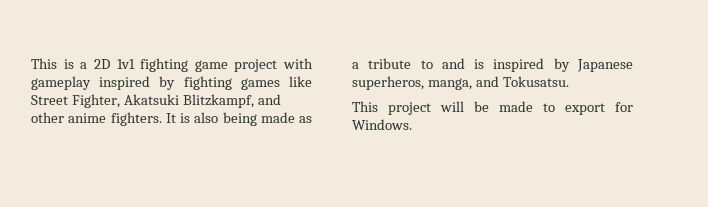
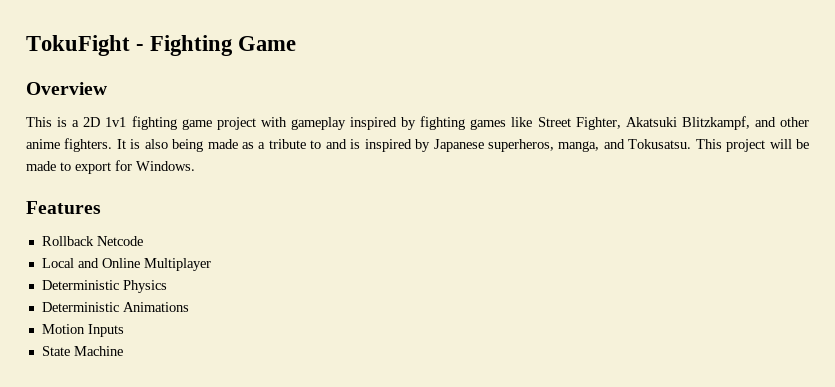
(31, 63) none -> [26,35,297,56] [26,82,107,95] TokuFight - Fighting Game // Overview //
(569, 81) // -> (692, 144) none
(412, 124) none -> [26,201,101,214] [41,236,143,246] [41,258,211,271] [41,280,167,293] [41,302,189,312] [41,324,124,337] [41,346,123,356] // Features // Rollback Netcode // Local and Online Multiplayer // Deterministic Physics // Deterministic Animations // Motion Inputs // State Machine

